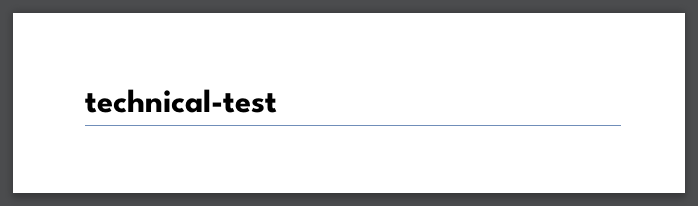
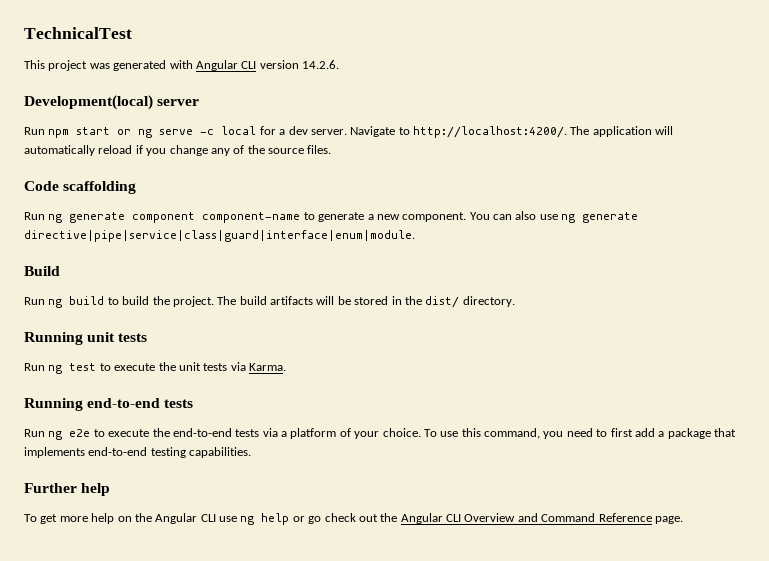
[85,89,277,113] technical-test -> [24,27,132,39] [24,60,339,71] [24,95,200,110] [24,126,674,138] [24,145,332,156] [24,181,137,194] [24,211,639,223] [24,230,415,242] [24,266,60,276] [24,296,515,308] [24,332,148,345] [24,362,286,374] [24,398,194,411] [24,428,736,440] [24,447,252,458] [24,483,111,496] [24,513,683,525] TechnicalTest // This project was generated with Angular CLI version 14.2.6. // Development(local) server // Run npm start or ng serve -c local for a dev server. Navigate to http://localhost:4200/. The application will automatically reload if you change any of the source files. // Code scaffolding // Run ng generate component component-name to generate a new component. You can also use ng generate directive|pipe|service|class|guard|interface|enum|module. // Build // Run ng build to build the project. The build artifacts will be stored in the dist/ directory. // Running unit tests // Run ng test to execute the unit tests via Karma. // Running end-to-end tests // Run ng e2e to execute the end-to-end tests via a platform of your choice. To use this command, you need to first add a package that implements end-to-end testing capabilities. // Further help // To get more help on the Angular CLI use ng help or go check out the Angular CLI Overview and Command Reference page.

